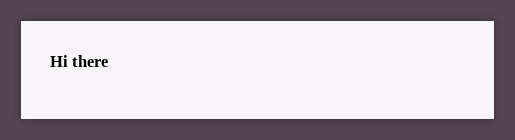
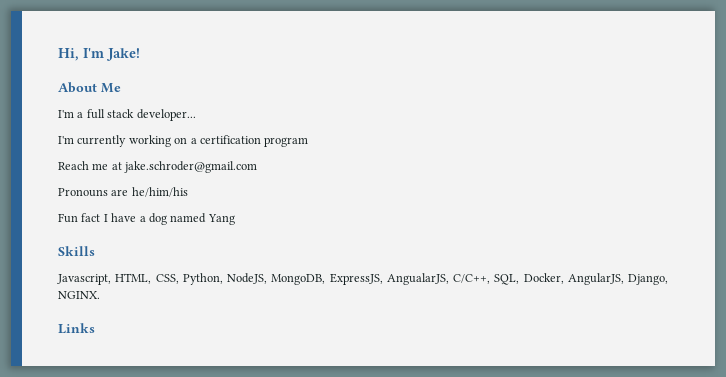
[50,55,109,67] Hi there -> [58,48,140,61] [58,82,121,93] [58,109,196,121] [58,135,309,147] [58,161,258,173] [58,187,188,197] [58,213,235,225] [58,246,95,256] [57,273,668,285] [58,291,100,299] [58,323,95,334] Hi, I'm Jake! // About Me // I'm a full stack developer... // I'm currently working on a certification program // Reach me at jake.schroder@gmail.com // Pronouns are he/him/his // Fun fact I have a dog named Yang // Skills // Javascript, HTML, CSS, Python, NodeJS, MongoDB, ExpressJS, AngualarJS, C/C++, SQL, Docker, AngularJS, Django, NGINX. // Links

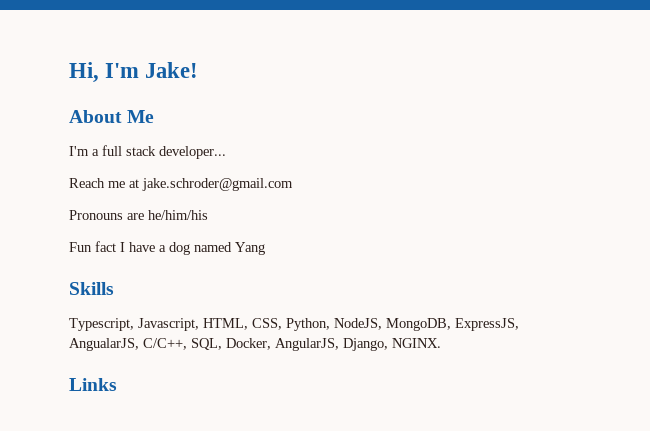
[58,135,309,147] // I'm currently working on a certification program -> (226, 152) none
(95, 251) none -> [69,318,134,331] Typescript,

